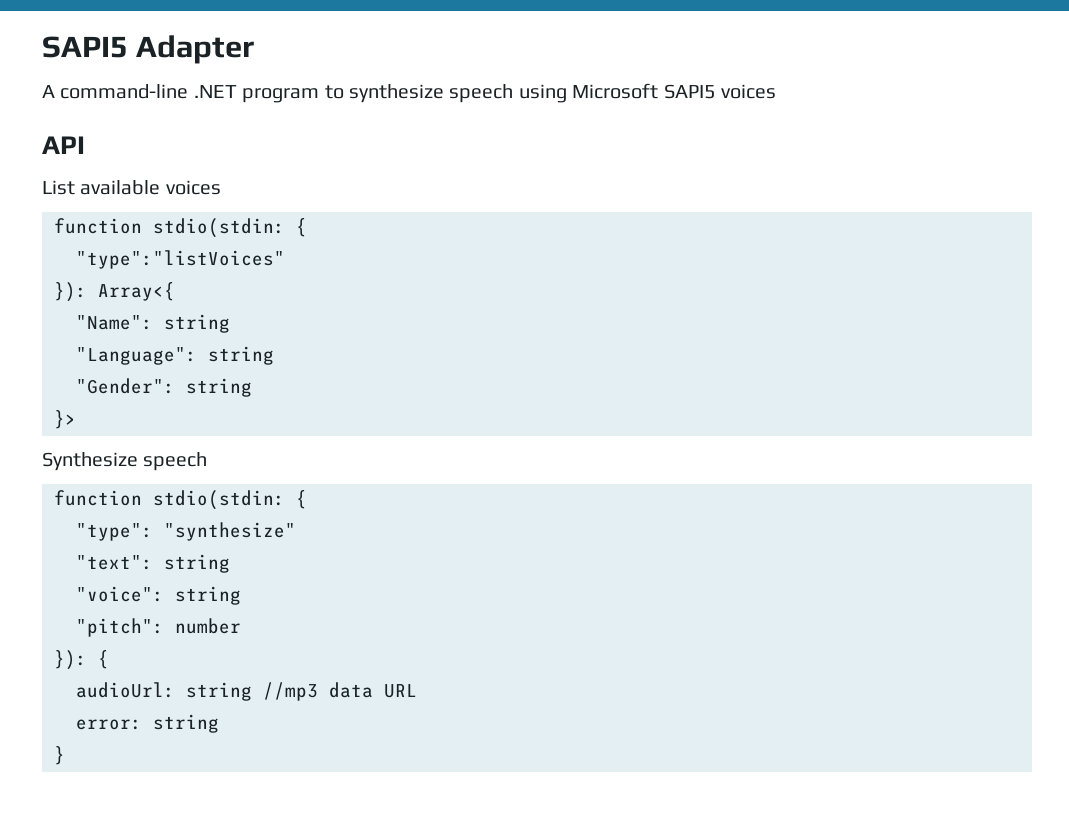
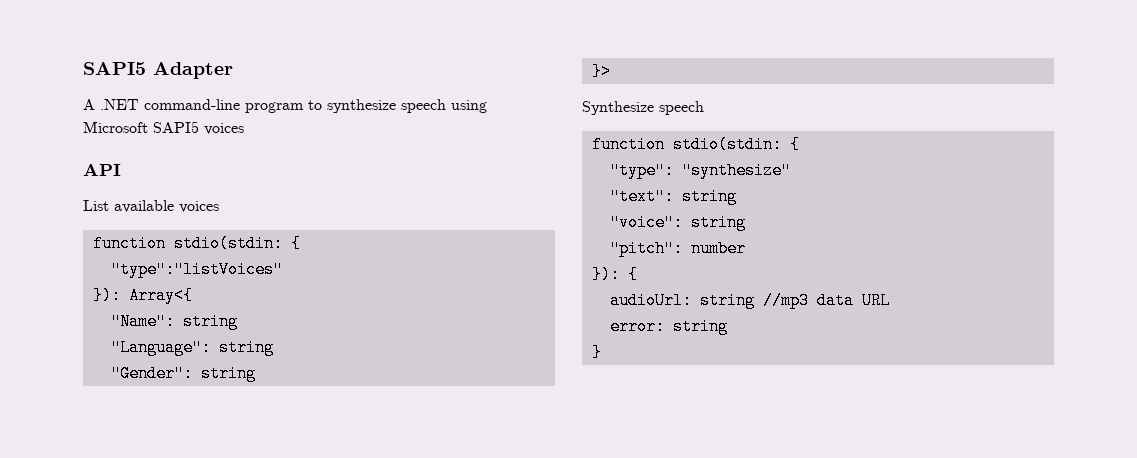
[60,84,237,99] command-line .NET -> [100,99,240,110] .NET command-line

